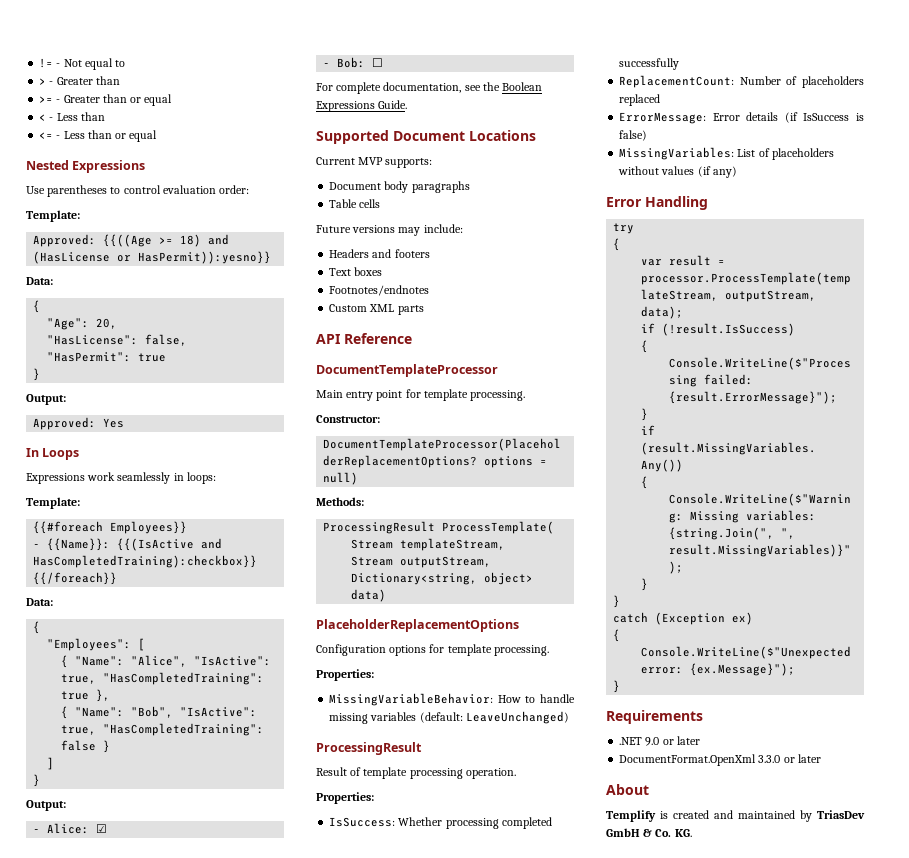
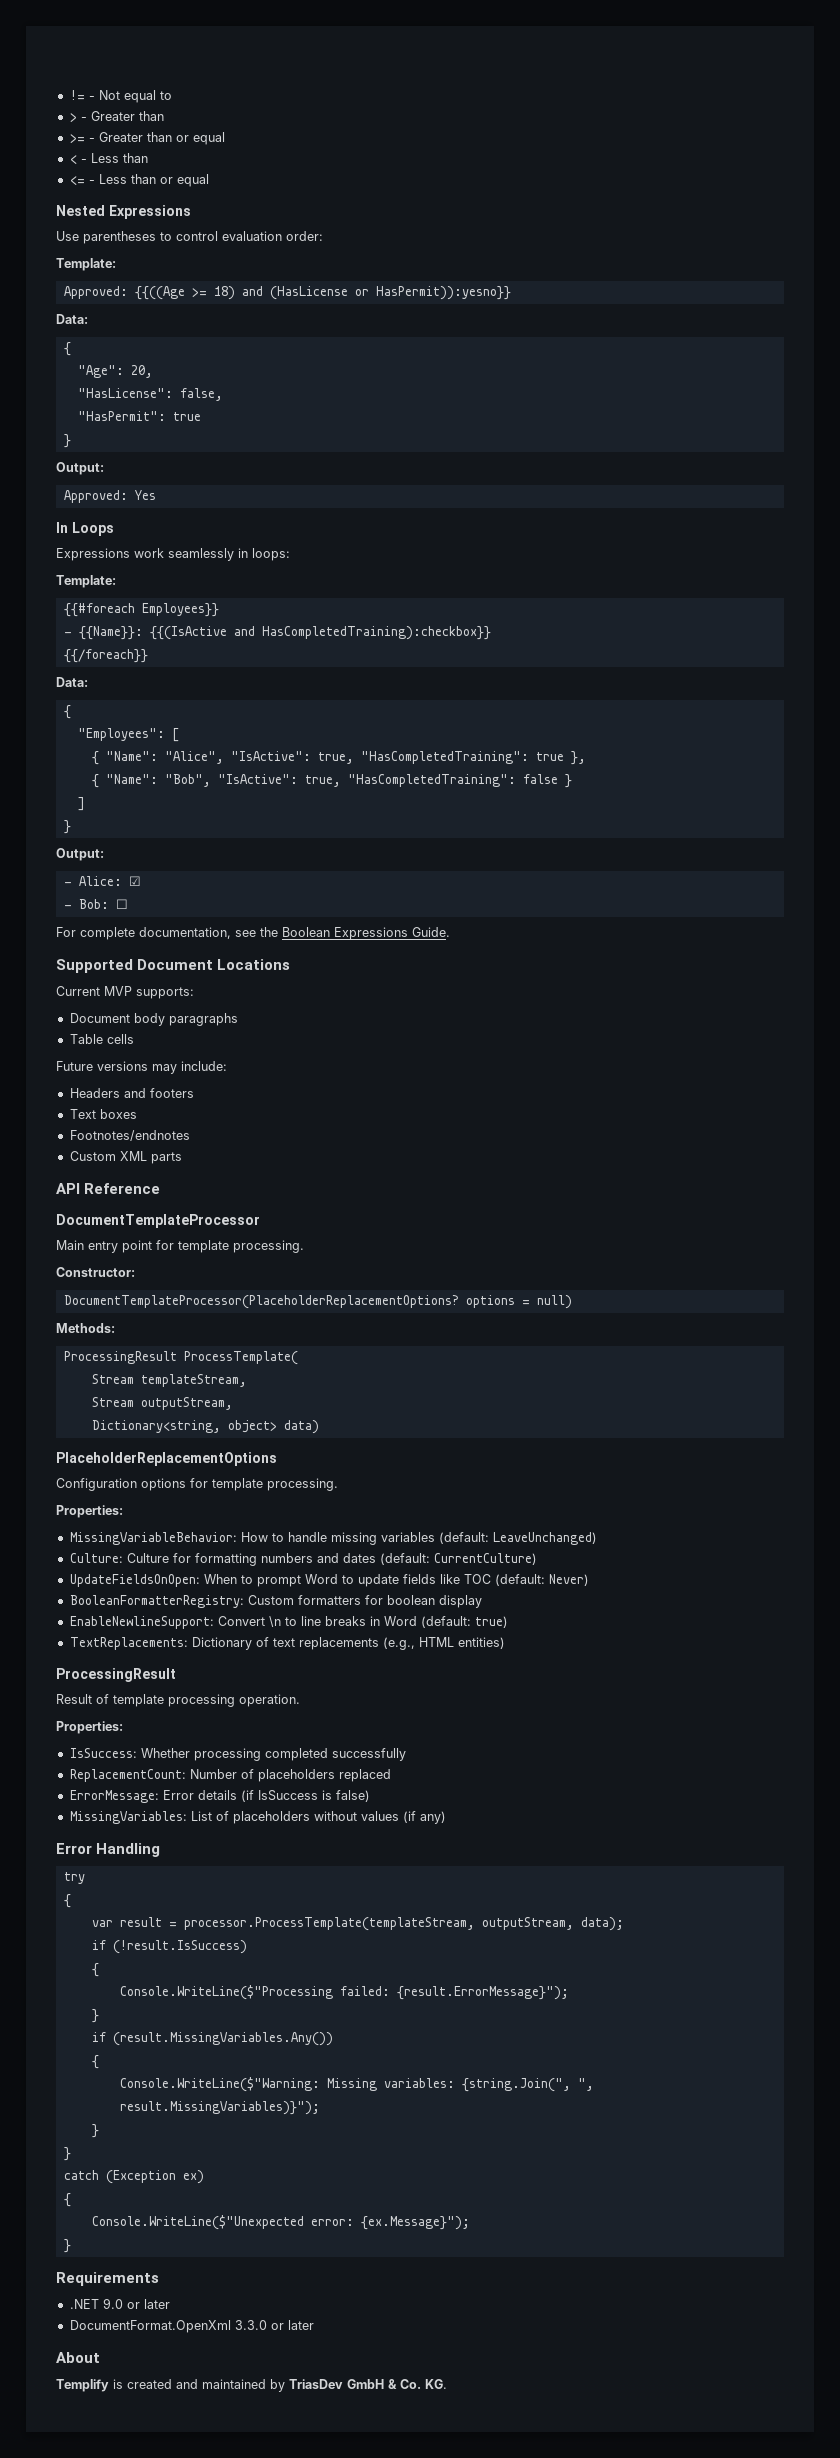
(569, 717) none -> [69,1553,537,1566] [69,1574,589,1587] [69,1595,482,1608] [69,1616,508,1629] [69,1637,505,1650] // Culture: Culture for formatting numbers and dates (default: CurrentCulture) // UpdateFieldsOnOpen: When to prompt Word to update fields like TOC (default: Never) // BooleanFormatterRegistry: Custom formatters for boolean display // EnableNewlineSupport: Convert \n to line breaks in Word (default: true) // TextReplacements: Dictionary of text replacements (e.g., HTML entities)

